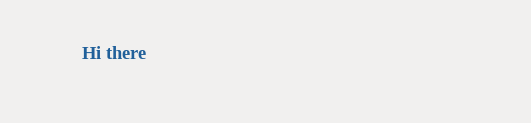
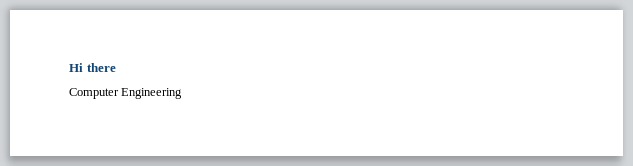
(146, 52) none -> [69,88,183,99] // Computer Engineering

